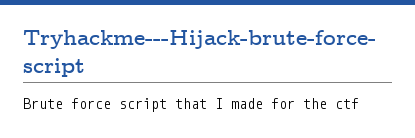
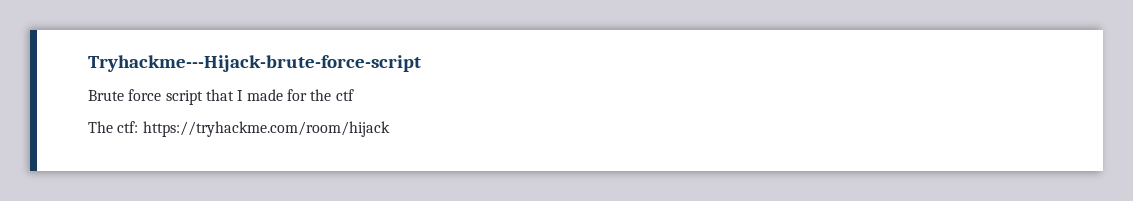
(359, 103) none -> [88,121,390,137] // The ctf: https://tryhackme.com/room/hijack

